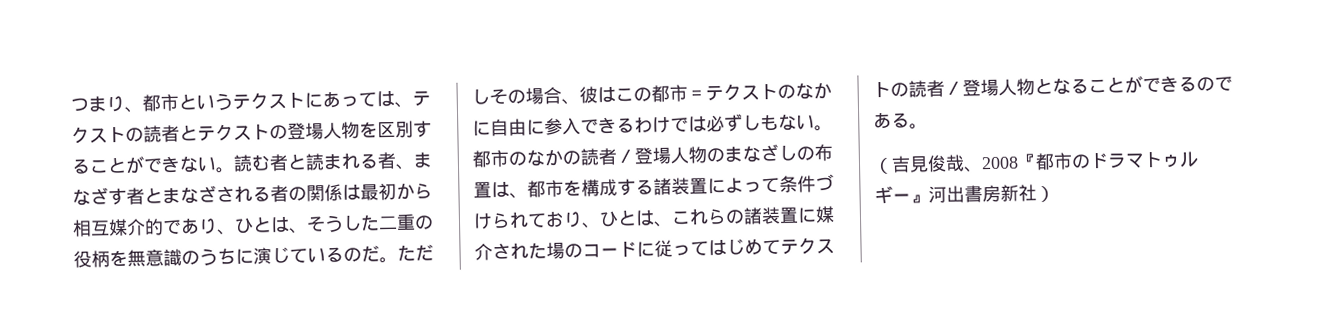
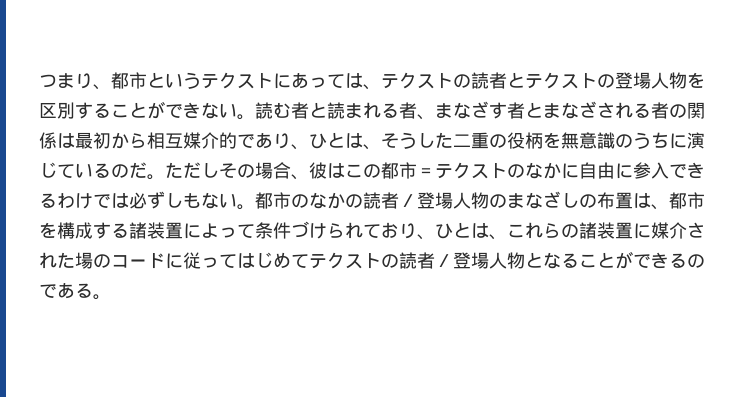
[873,151,1199,175] [874,184,1055,205] // （吉見俊哉、2008『都市のドラマトゥルギー』河出書房新社） -> (111, 297) none

